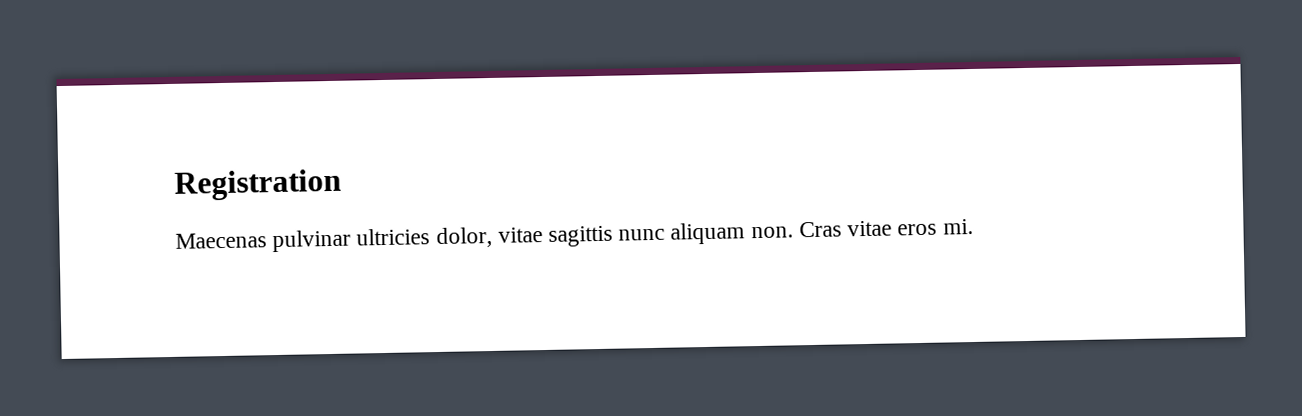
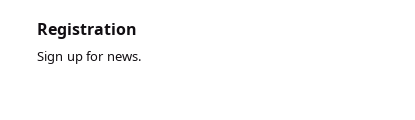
[175,218,974,253] Maecenas pulvinar ultricies dolor, vitae sagittis nunc aliquam non. Cras vitae eros mi. -> [37,51,141,64] Sign up for news.

